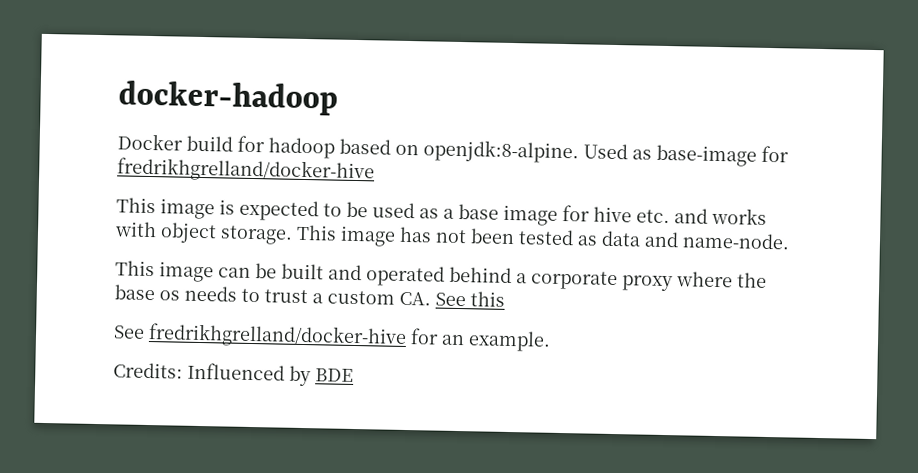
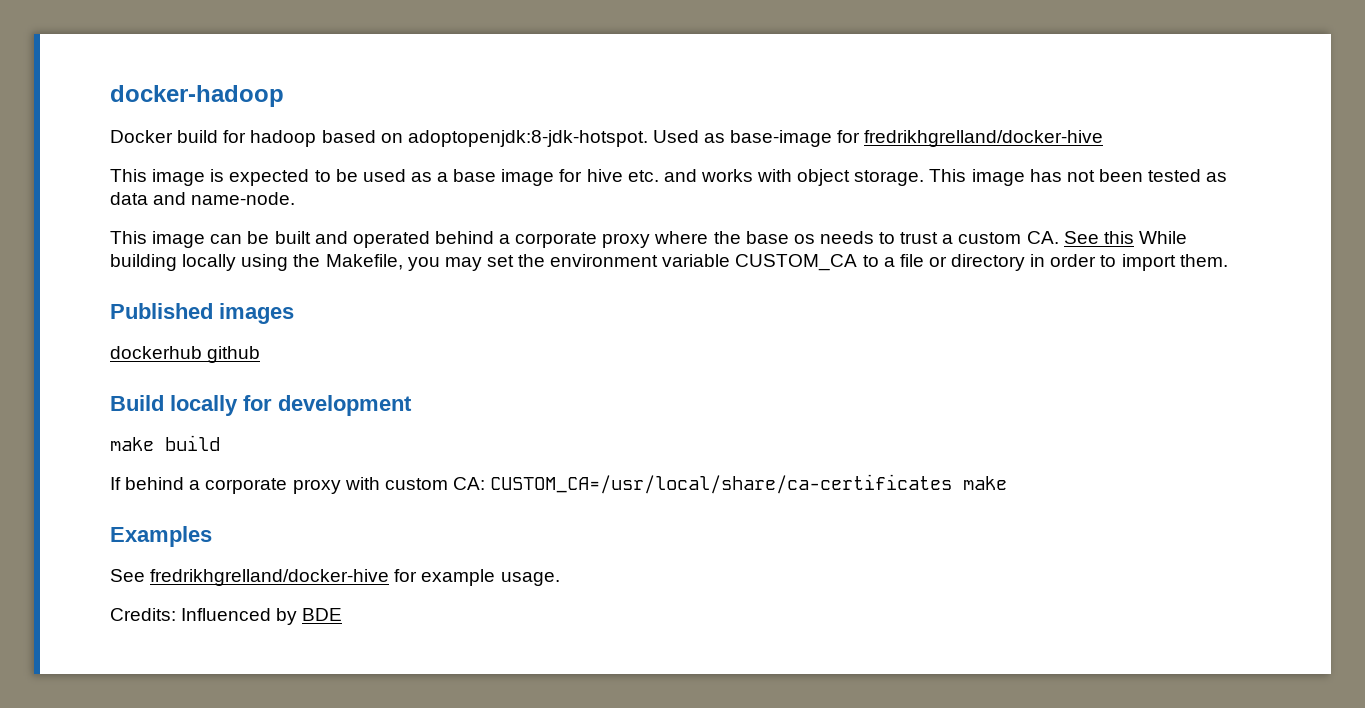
[423,139,579,164] openjdk:8-alpine. -> [407,130,648,147] adoptopenjdk:8-jdk-hotspot.
(505, 299) none -> [1138,231,1187,244] [110,254,1228,271] [110,303,294,324] [110,346,261,363] [110,395,412,416] [110,435,220,451] [110,474,1008,494] [110,526,212,547] While building locally using the Makefile, you may set the environment variable CUSTOM_CA to a file or directory in order to import them. // Published images // dockerhub github // Build locally for development // make build // If behind a corporate proxy with custom CA: CUSTOM_CA=/usr/local/share/ca-certificates make // Examples
[441,330,551,352] an example. -> [421,569,560,586] example usage.

